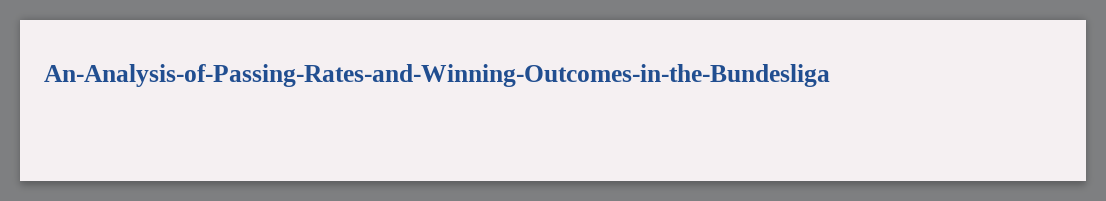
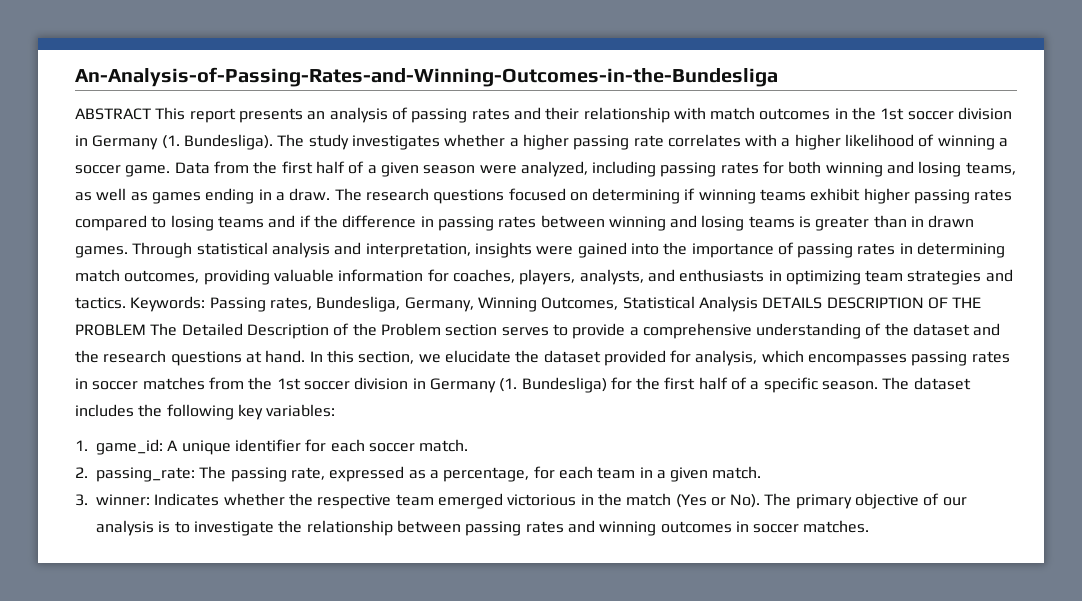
(830, 75) none -> [75,107,1013,123] [75,134,1009,150] [75,161,1016,177] [75,188,1013,204] [75,215,975,231] [75,242,1006,258] [75,269,1013,285] [75,296,982,312] [75,323,1001,339] [75,350,1010,366] [75,377,971,393] [75,404,336,420] [75,439,469,455] [75,466,762,482] [75,493,967,509] [96,520,870,536] // ABSTRACT This report presents an analysis of passing rates and their relationship with match outcomes in the 1st soccer division in Germany (1. Bundesliga). The study investigates whether a higher passing rate correlates with a higher likelihood of winning a soccer game. Data from the first half of a given season were analyzed, including passing rates for both winning and losing teams, as well as games ending in a draw. The research questions focused on determining if winning teams exhibit higher passing rates compared to losing teams and if the difference in passing rates between winning and losing teams is greater than in drawn games. Through statistical analysis and interpretation, insights were gained into the importance of passing rates in determining match outcomes, providing valuable information for coaches, players, analysts, and enthusiasts in optimizing team strategies and tactics. Keywords: Passing rates, Bundesliga, Germany, Winning Outcomes, Statistical Analysis DETAILS DESCRIPTION OF THE PROBLEM The Detailed Description of the Problem section serves to provide a comprehensive understanding of the dataset and the research questions at hand. In this section, we elucidate the dataset provided for analysis, which encompasses passing rates in soccer matches from the 1st soccer division in Germany (1. Bundesliga) for the first half of a specific season. The dataset includes the following key variables: // 1. game_id: A unique identifier for each soccer match. // 2. passing_rate: The passing rate, expressed as a percentage, for each team in a given match. // 3. winner: Indicates whether the respective team emerged victorious in the match (Yes or No). The primary objective of our analysis is to investigate the relationship between passing rates and winning outcomes in soccer matches.

